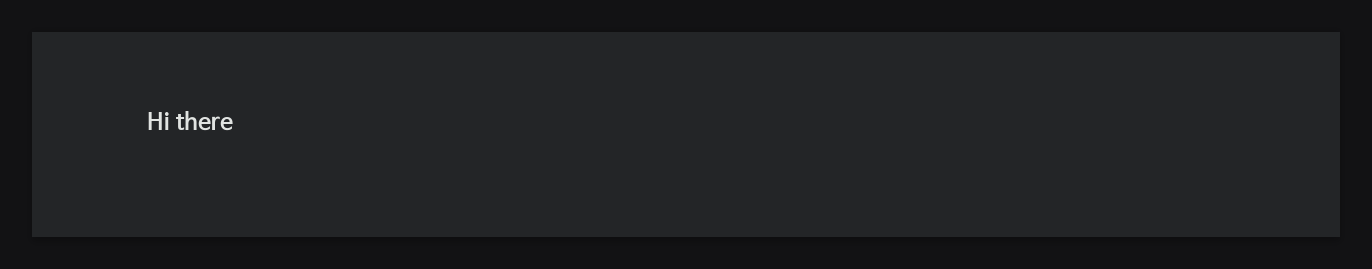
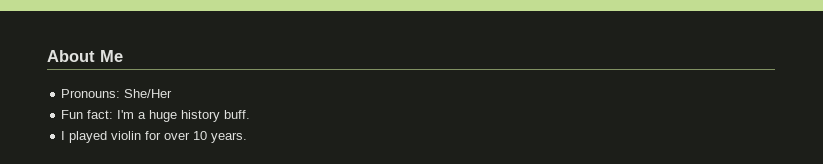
[147,111,234,131] Hi there -> [47,50,123,62] [61,89,173,98] [61,110,251,122] [61,131,248,143] About Me // Pronouns: She/Her // Fun fact: I'm a huge history buff. // I played violin for over 10 years.

